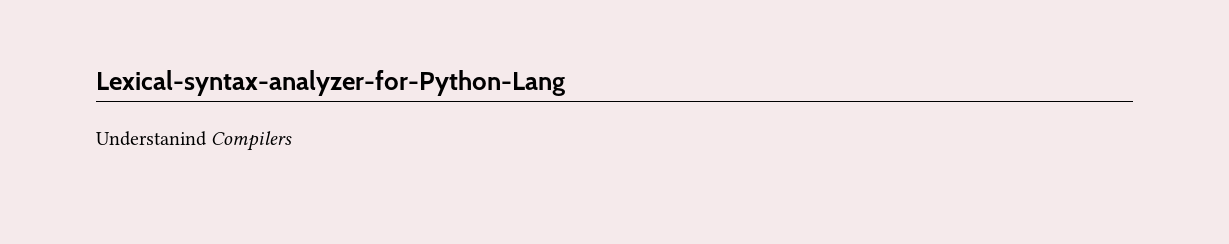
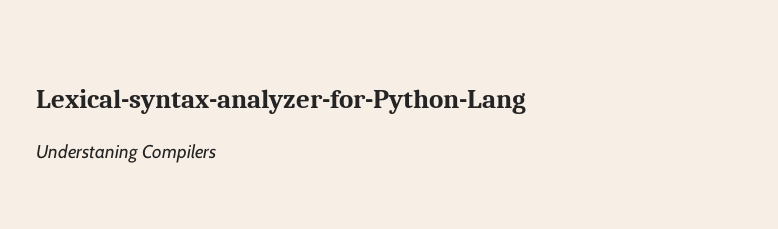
[96,131,207,146] Understanind -> [36,144,138,163] Understaning

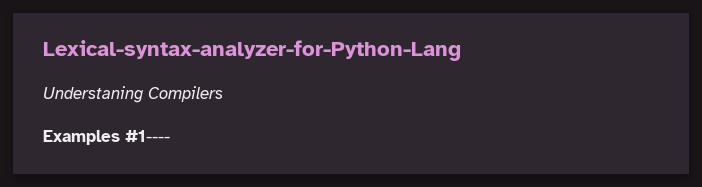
(216, 153) none -> [43,130,170,145] // Examples #1----

